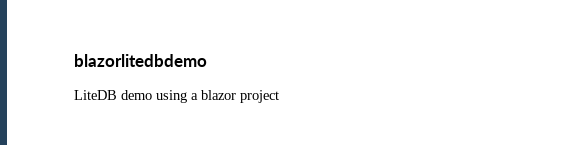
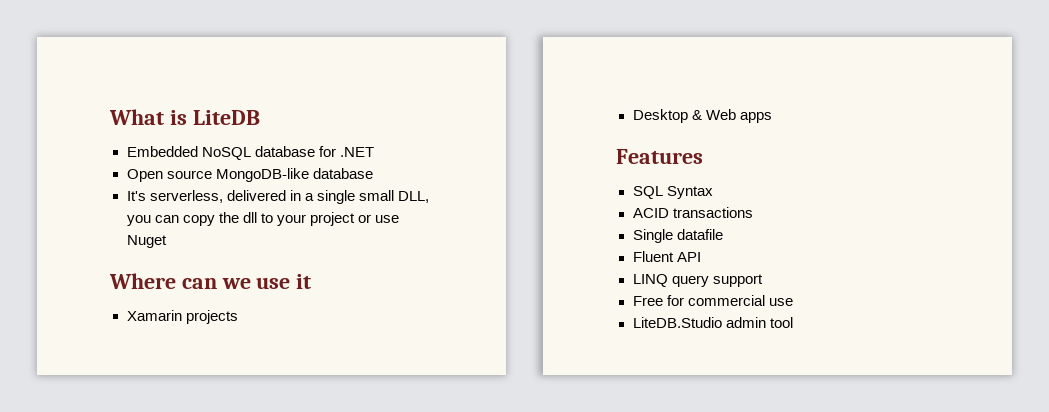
[74,54,207,67] [74,90,279,103] blazorlitedbdemo // LiteDB demo using a blazor project -> [109,109,260,125] [126,146,374,160] [126,168,373,182] [126,190,429,204] [126,212,399,226] [126,235,167,248] [109,273,312,289] [126,310,238,324] [632,109,772,123] [616,149,703,164] [632,186,713,199] [632,207,753,218] [632,229,723,243] [632,251,701,262] [632,274,763,287] [632,295,793,306] [632,317,793,328] What is LiteDB // Embedded NoSQL database for .NET // Open source MongoDB-like database // It's serverless, delivered in a single small DLL, you can copy the dll to your project or use Nuget // Where can we use it // Xamarin projects // Desktop & Web apps // Features // SQL Syntax // ACID transactions // Single datafile // Fluent API // LINQ query support // Free for commercial use // LiteDB.Studio admin tool

